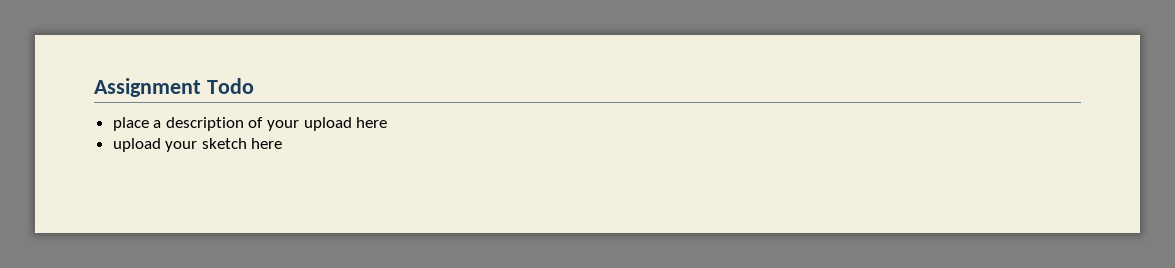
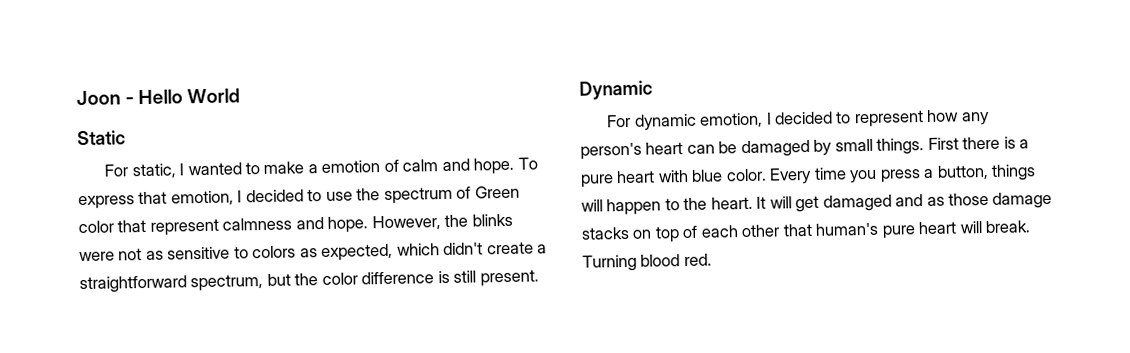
[94,78,254,97] [112,117,388,131] [112,138,283,152] Assignment Todo // place a description of your upload here // upload your sketch here -> [76,88,241,106] [77,130,126,146] [104,157,538,179] [78,185,520,210] [78,213,513,236] [79,241,548,262] [79,269,539,294] [579,80,653,100] [606,109,990,131] [580,136,1030,160] [580,164,1037,188] [581,191,1053,216] [581,220,1031,243] [582,253,712,272] Joon - Hello World // Static // For static, I wanted to make a emotion of calm and hope. To express that emotion, I decided to use the spectrum of Green color that represent calmness and hope. However, the blinks were not as sensitive to colors as expected, which didn't create a straightforward spectrum, but the color difference is still present. // Dynamic // For dynamic emotion, I decided to represent how any person's heart can be damaged by small things. First there is a pure heart with blue color. Every time you press a button, things will happen to the heart. It will get damaged and as those damage stacks on top of each other that human's pure heart will break. Turning blood red.

